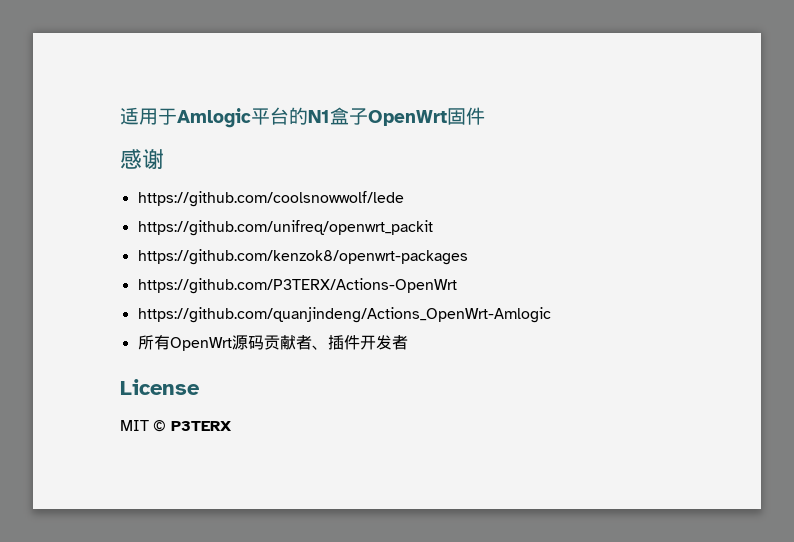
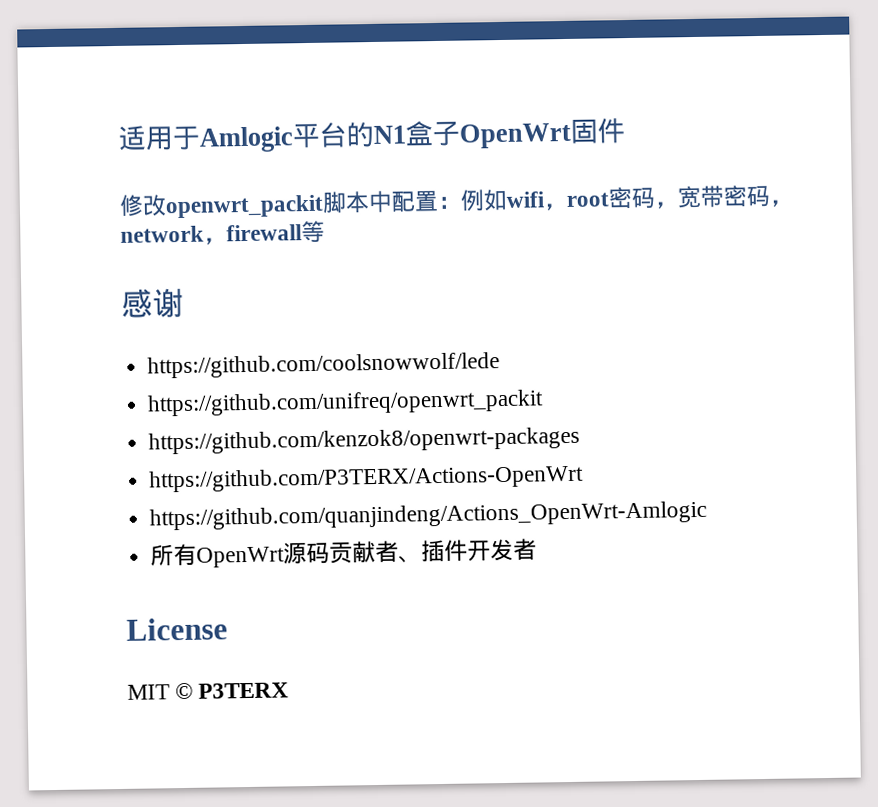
(485, 116) none -> [119,185,793,219] [120,220,325,245] // 修改openwrt_packit脚本中配置：例如wifi，root密码，宽带密码，network，firewall等

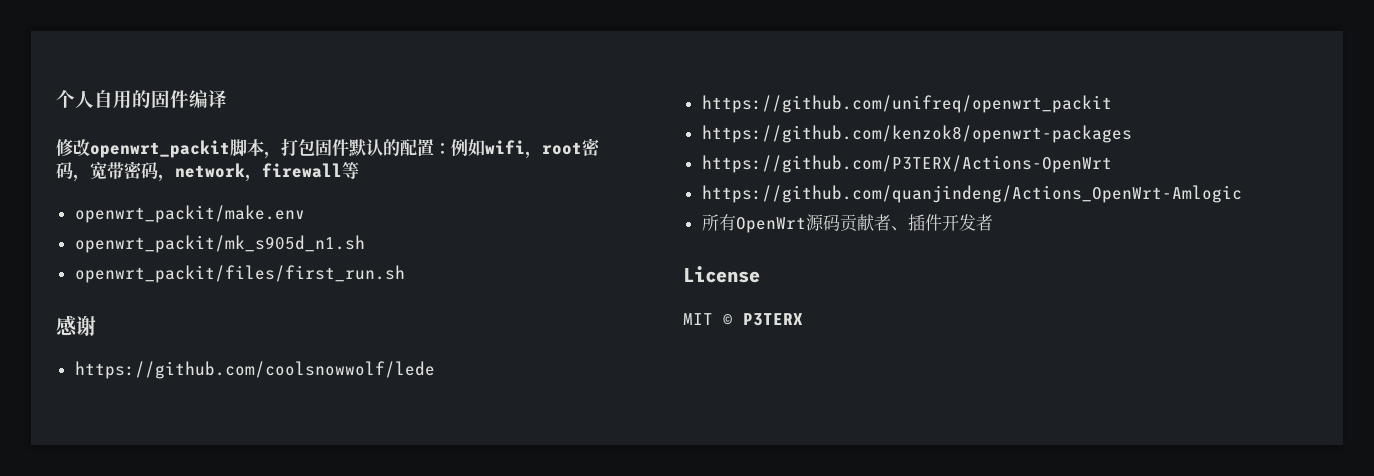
[118,118,625,153] 适用于Amlogic平台的N1盒子OpenWrt固件 -> [56,90,227,109] 个人自用的固件编译
[368,190,393,214] 中 -> [264,138,400,159] ，打包固件默认的
(325, 231) none -> [74,205,305,223] [74,235,365,253] [74,265,405,283] // openwrt_packit/make.env // openwrt_packit/mk_s905d_n1.sh // openwrt_packit/files/first_run.sh

